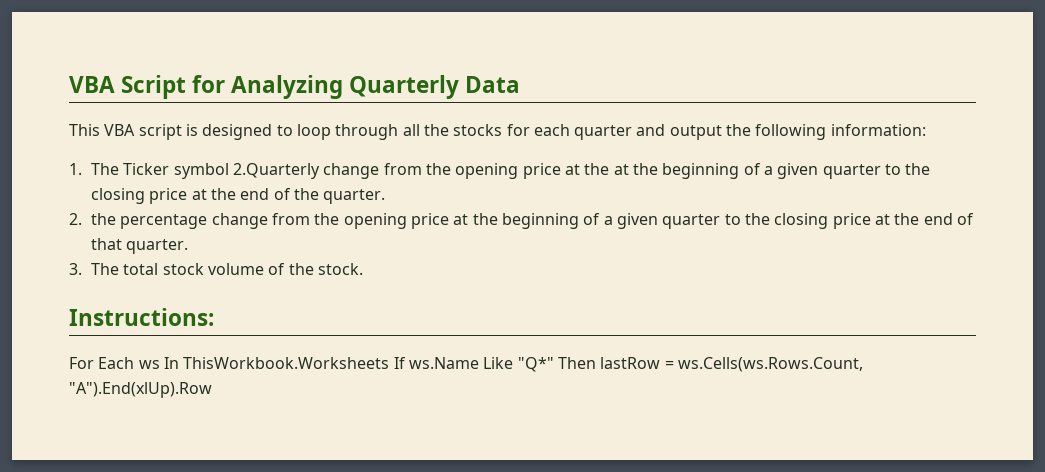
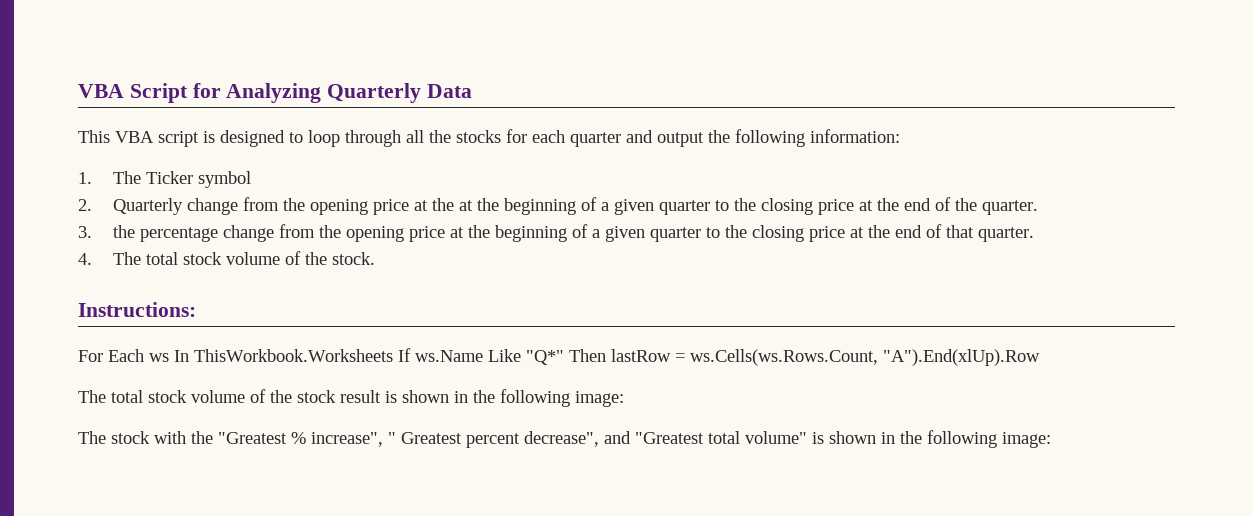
[233,163,321,179] 2.Quarterly -> [78,198,184,215] // 2. Quarterly
[69,213,82,225] 2. -> [78,226,92,238] 3.
[69,263,82,275] 3. -> [78,253,92,265] 4.
(212, 390) none -> [78,389,624,407] [78,430,1051,448] // The total stock volume of the stock result is shown in the following image: // The stock with the "Greatest % increase", " Greatest percent decrease", and "Greatest total volume" is shown in the following image:

